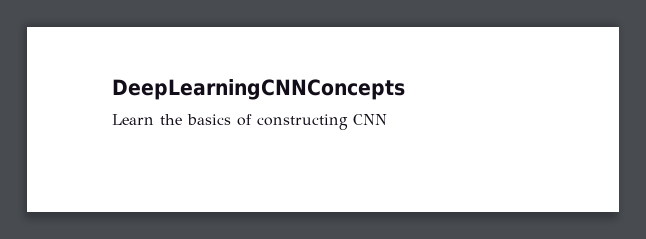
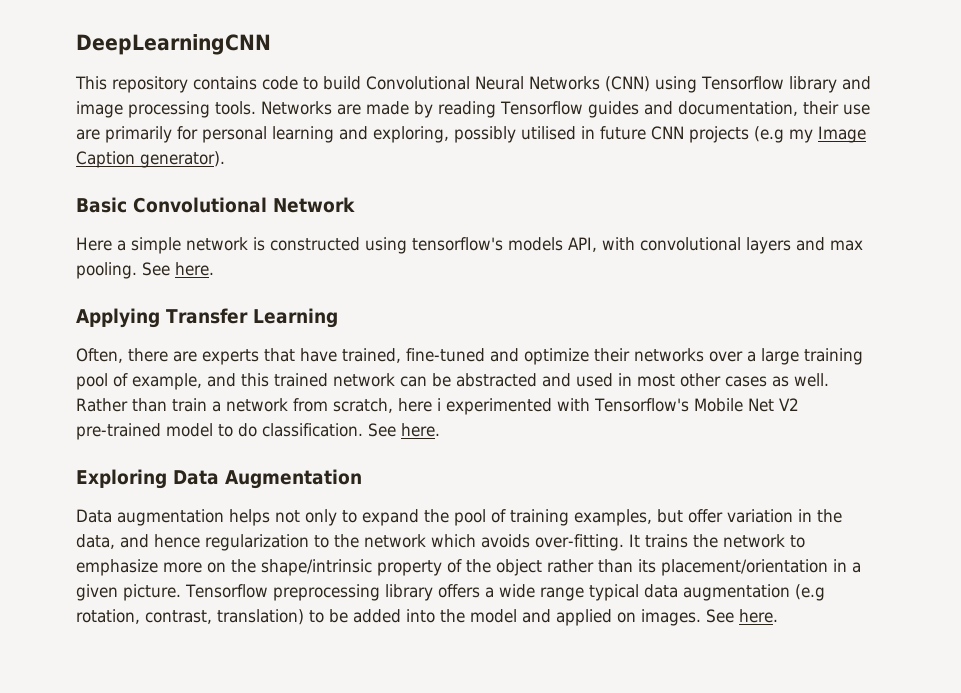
[112,79,405,100] [112,114,387,130] DeepLearningCNNConcepts // Learn the basics of constructing CNN -> [76,34,271,55] [75,76,871,93] [76,101,870,118] [76,126,866,143] [76,151,225,168] [76,197,355,213] [76,237,863,254] [76,262,214,279] [76,308,338,328] [76,348,863,365] [76,373,829,390] [76,398,799,415] [76,423,440,440] [76,469,362,489] [76,509,842,526] [76,534,805,551] [76,559,861,576] [76,584,825,601] [76,609,778,626] DeepLearningCNN // This repository contains code to build Convolutional Neural Networks (CNN) using Tensorflow library and image processing tools. Networks are made by reading Tensorflow guides and documentation, their use are primarily for personal learning and exploring, possibly utilised in future CNN projects (e.g my Image Caption generator). // Basic Convolutional Network // Here a simple network is constructed using tensorflow's models API, with convolutional layers and max pooling. See here. // Applying Transfer Learning // Often, there are experts that have trained, fine-tuned and optimize their networks over a large training pool of example, and this trained network can be abstracted and used in most other cases as well. Rather than train a network from scratch, here i experimented with Tensorflow's Mobile Net V2 pre-trained model to do classification. See here. // Exploring Data Augmentation // Data augmentation helps not only to expand the pool of training examples, but offer variation in the data, and hence regularization to the network which avoids over-fitting. It trains the network to emphasize more on the shape/intrinsic property of the object rather than its placement/orientation in a given picture. Tensorflow preprocessing library offers a wide range typical data augmentation (e.g rotation, contrast, translation) to be added into the model and applied on images. See here.

